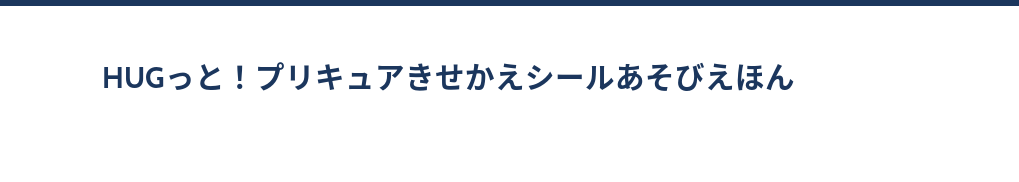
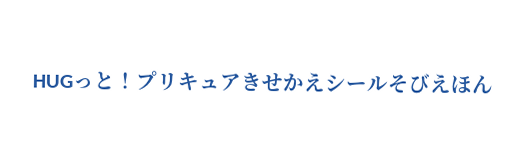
[615,63,645,91] あ -> (388, 84) none

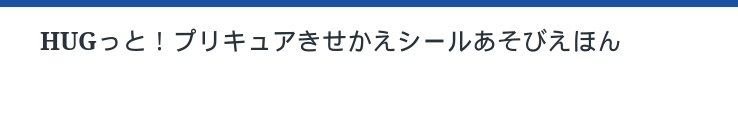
(388, 84) none -> [472,30,497,52] あ

